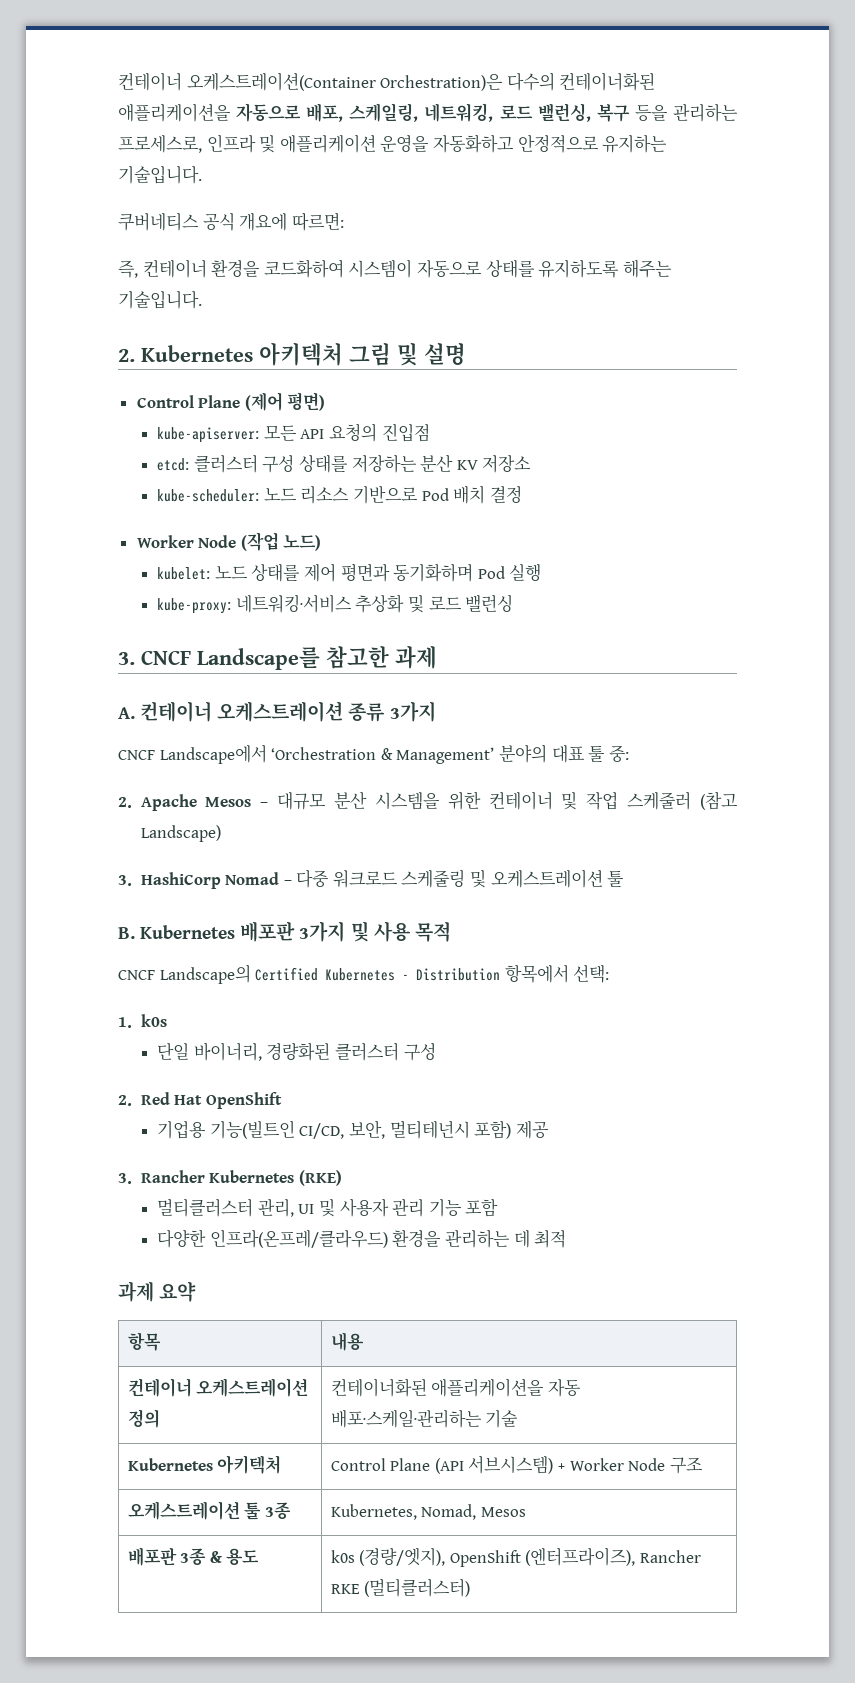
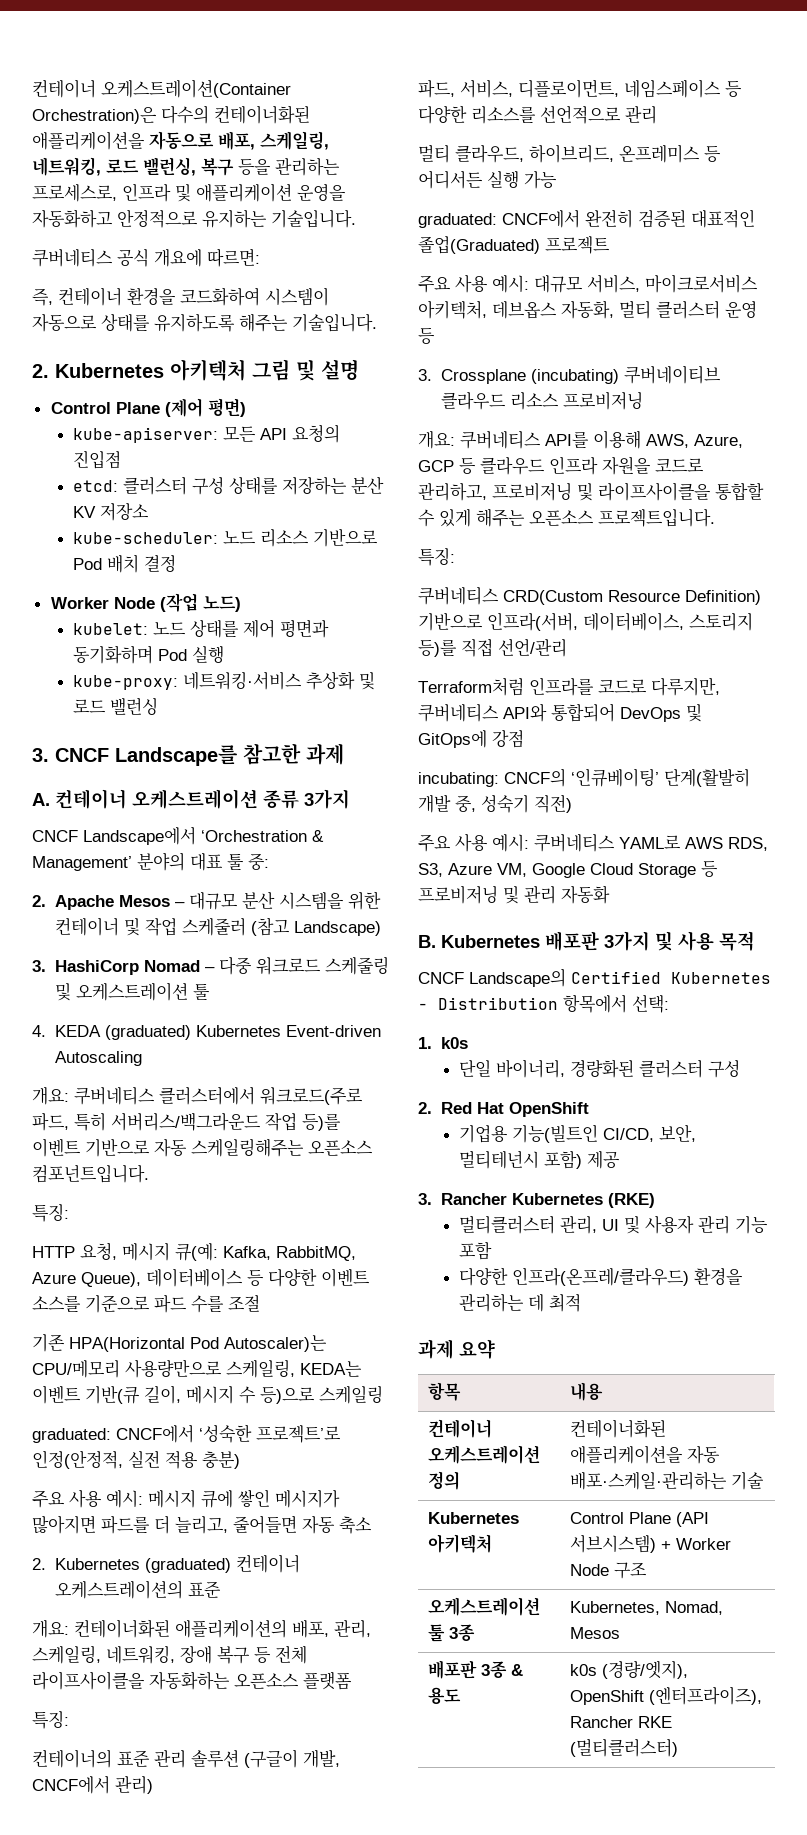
(625, 878) none -> [32,1025,381,1040] [54,1051,142,1066] [32,1086,363,1105] [32,1112,341,1131] [32,1138,373,1157] [32,1164,149,1183] [32,1204,69,1222] [32,1242,356,1261] [32,1268,370,1287] [32,1294,260,1313] [32,1334,327,1352] [32,1359,362,1378] [32,1385,383,1404] [32,1424,341,1443] [32,1450,240,1469] [32,1489,340,1508] [32,1515,372,1534] [32,1554,300,1573] [54,1580,221,1599] [32,1619,371,1638] [32,1645,307,1664] [32,1671,352,1690] [32,1711,69,1729] [32,1749,340,1768] [32,1775,153,1794] [418,79,742,98] [418,105,657,124] [418,144,721,163] [418,170,557,189] [418,209,755,228] [418,236,610,254] [418,274,758,293] [418,300,757,319] [418,328,435,344] [418,365,721,384] [440,391,643,410] [418,430,743,449] [418,456,704,475] [418,482,764,501] [418,508,715,527] [418,548,455,566] [418,587,761,605] [418,612,753,631] [418,638,567,657] [418,677,720,696] [418,703,702,722] [418,730,524,748] [418,768,750,787] [418,794,572,813] [418,833,768,852] [418,861,718,878] [418,885,610,904] // 4. KEDA (graduated) Kubernetes Event-driven Autoscaling // 개요: 쿠버네티스 클러스터에서 워크로드(주로 파드, 특히 서버리스/백그라운드 작업 등)를 이벤트 기반으로 자동 스케일링해주는 오픈소스 컴포넌트입니다. // 특징: // HTTP 요청, 메시지 큐(예: Kafka, RabbitMQ, Azure Queue), 데이터베이스 등 다양한 이벤트 소스를 기준으로 파드 수를 조절 // 기존 HPA(Horizontal Pod Autoscaler)는 CPU/메모리 사용량만으로 스케일링, KEDA는 이벤트 기반(큐 길이, 메시지 수 등)으로 스케일링 // graduated: CNCF에서 ‘성숙한 프로젝트’로 인정(안정적, 실전 적용 충분) // 주요 사용 예시: 메시지 큐에 쌓인 메시지가 많아지면 파드를 더 늘리고, 줄어들면 자동 축소 // 2. Kubernetes (graduated) 컨테이너 오케스트레이션의 표준 // 개요: 컨테이너화된 애플리케이션의 배포, 관리, 스케일링, 네트워킹, 장애 복구 등 전체 라이프사이클을 자동화하는 오픈소스 플랫폼 // 특징: // 컨테이너의 표준 관리 솔루션 (구글이 개발, CNCF에서 관리) // 파드, 서비스, 디플로이먼트, 네임스페이스 등 다양한 리소스를 선언적으로 관리 // 멀티 클라우드, 하이브리드, 온프레미스 등 어디서든 실행 가능 // graduated: CNCF에서 완전히 검증된 대표적인 졸업(Graduated) 프로젝트 // 주요 사용 예시: 대규모 서비스, 마이크로서비스 아키텍처, 데브옵스 자동화, 멀티 클러스터 운영 등 // 3. Crossplane (incubating) 쿠버네이티브 클라우드 리소스 프로비저닝 // 개요: 쿠버네티스 API를 이용해 AWS, Azure, GCP 등 클라우드 인프라 자원을 코드로 관리하고, 프로비저닝 및 라이프사이클을 통합할 수 있게 해주는 오픈소스 프로젝트입니다. // 특징: // 쿠버네티스 CRD(Custom Resource Definition) 기반으로 인프라(서버, 데이터베이스, 스토리지 등)를 직접 선언/관리 // Terraform처럼 인프라를 코드로 다루지만, 쿠버네티스 API와 통합되어 DevOps 및 GitOps에 강점 // incubating: CNCF의 ‘인큐베이팅’ 단계(활발히 개발 중, 성숙기 직전) // 주요 사용 예시: 쿠버네티스 YAML로 AWS RDS, S3, Azure VM, Google Cloud Storage 등 프로비저닝 및 관리 자동화

